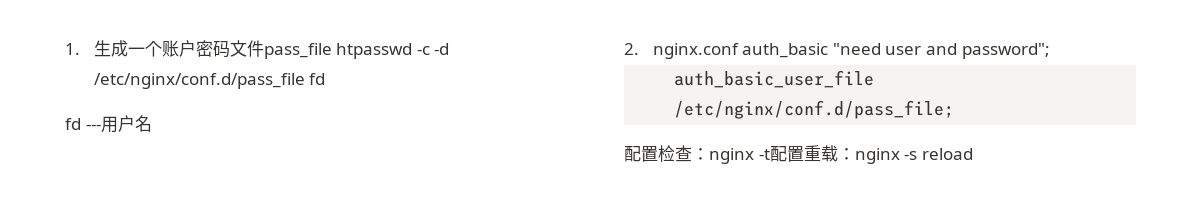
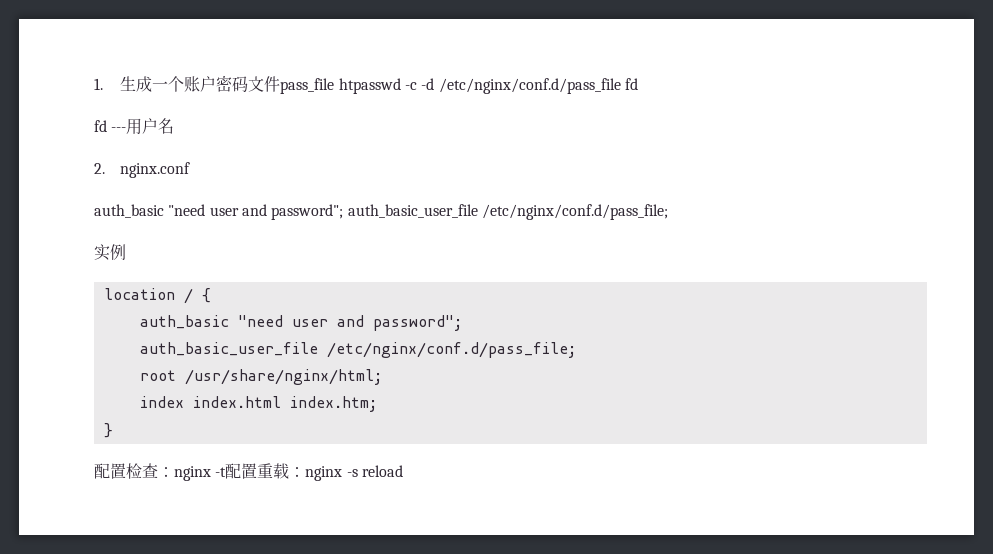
(739, 51) none -> [94,204,668,220] [94,244,126,261] [103,288,211,304] // auth_basic "need user and password"; auth_basic_user_file /etc/nginx/conf.d/pass_file; // 实例 // location / { //
(955, 109) none -> [139,369,382,385] [139,396,377,412] [103,423,113,438] // root /usr/share/nginx/html; // index index.html index.htm; // }

